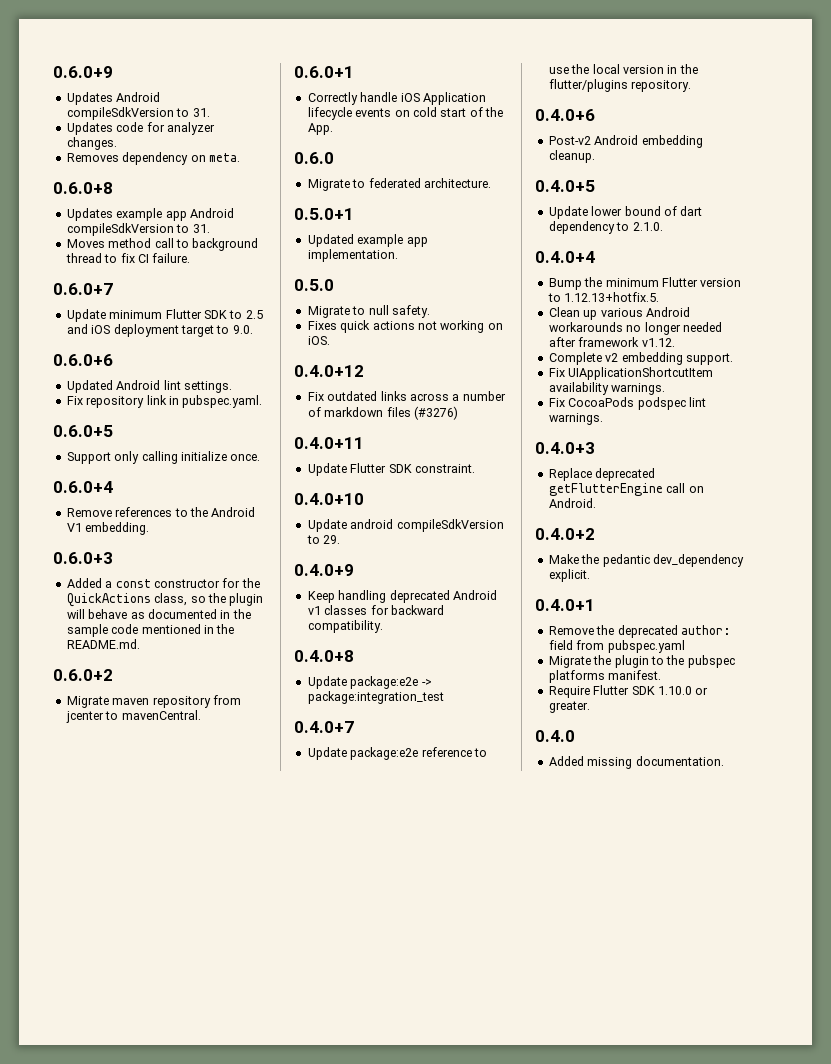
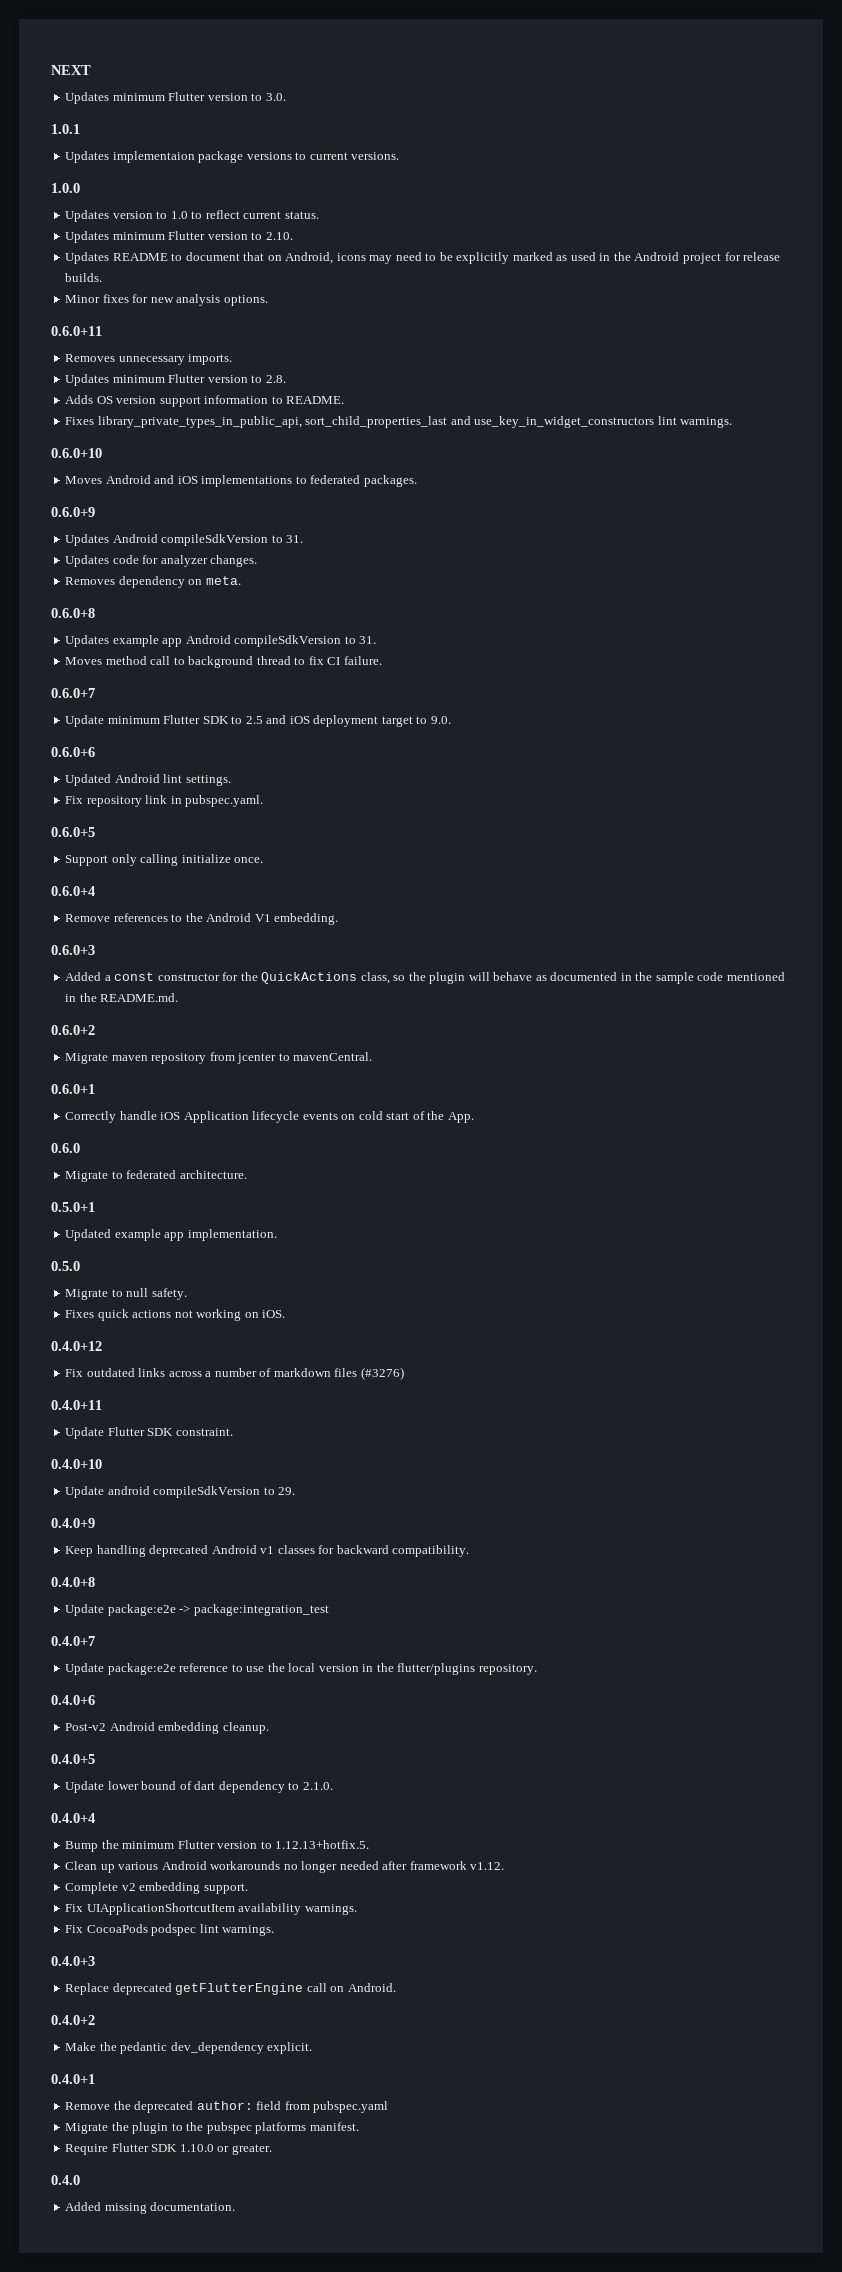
(53, 72) none -> [51,65,91,75] [65,92,286,104] [51,124,80,134] [65,151,400,163] [51,183,80,193] [65,210,319,222] [65,231,293,243] [65,252,781,264] [65,273,103,282] [65,294,268,306] [51,326,102,336] [65,354,233,365] [65,374,286,386] [65,395,345,407] [65,416,733,428] [51,448,102,458] [65,475,417,487] NEXT // Updates minimum Flutter version to 3.0. // 1.0.1 // Updates implementaion package versions to current versions. // 1.0.0 // Updates version to 1.0 to reflect current status. // Updates minimum Flutter version to 2.10. // Updates README to document that on Android, icons may need to be explicitly marked as used in the Android project for release builds. // Minor fixes for new analysis options. // 0.6.0+11 // Removes unnecessary imports. // Updates minimum Flutter version to 2.8. // Adds OS version support information to README. // Fixes library_private_types_in_public_api, sort_child_properties_last and use_key_in_widget_constructors lint warnings. // 0.6.0+10 // Moves Android and iOS implementations to federated packages. //

